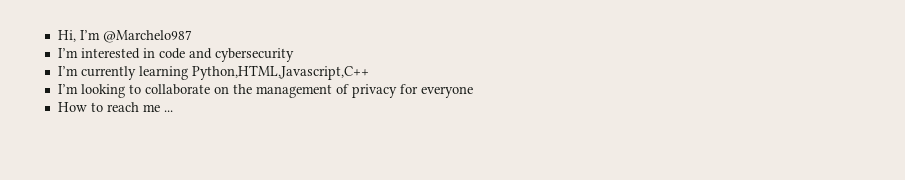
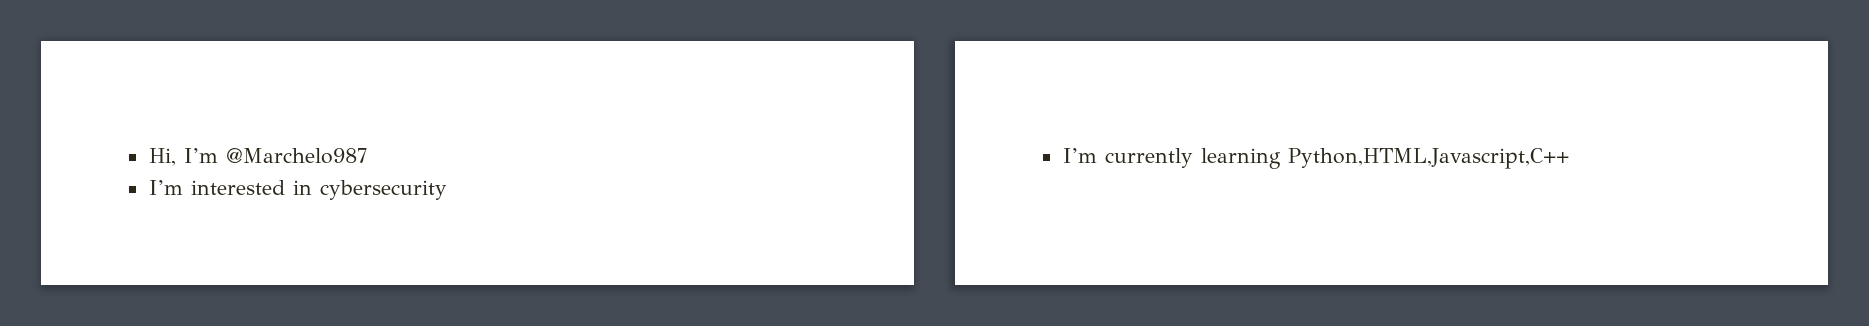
[158,48,212,59] code and -> (312, 187) none
[57,84,473,98] [57,102,173,112] // I’m looking to collaborate on the management of privacy for everyone // How to reach me ... -> (1569, 158) none

